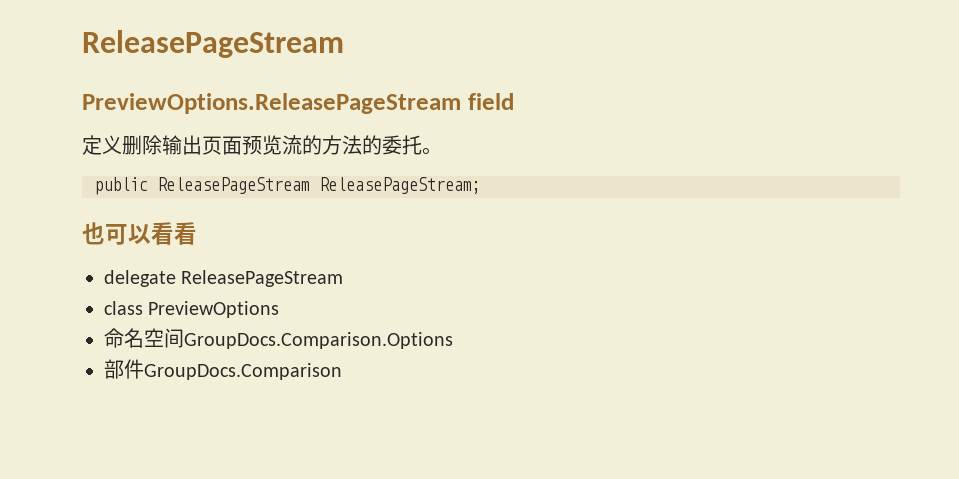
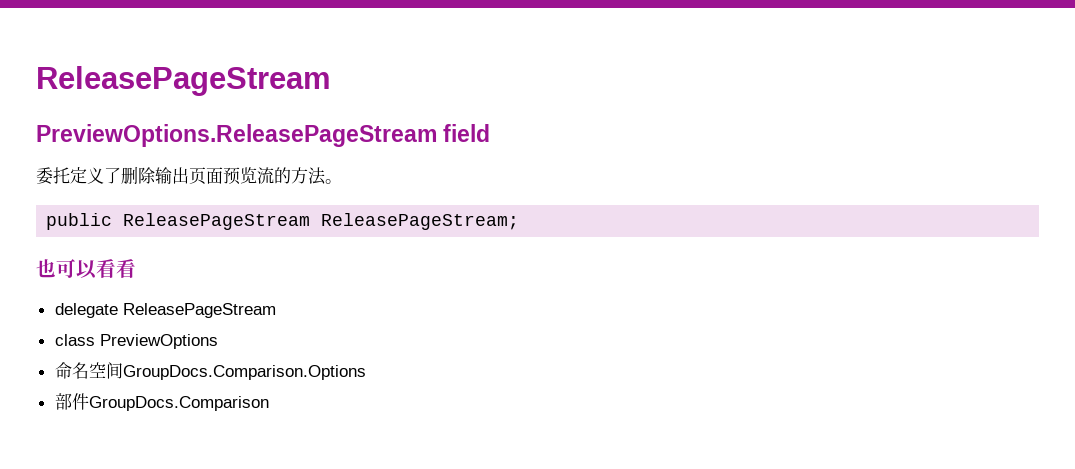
[82,135,122,155] 定义 -> [36,167,121,185] 委托定义了
[362,135,422,155] 的委托 -> (326, 176) none

